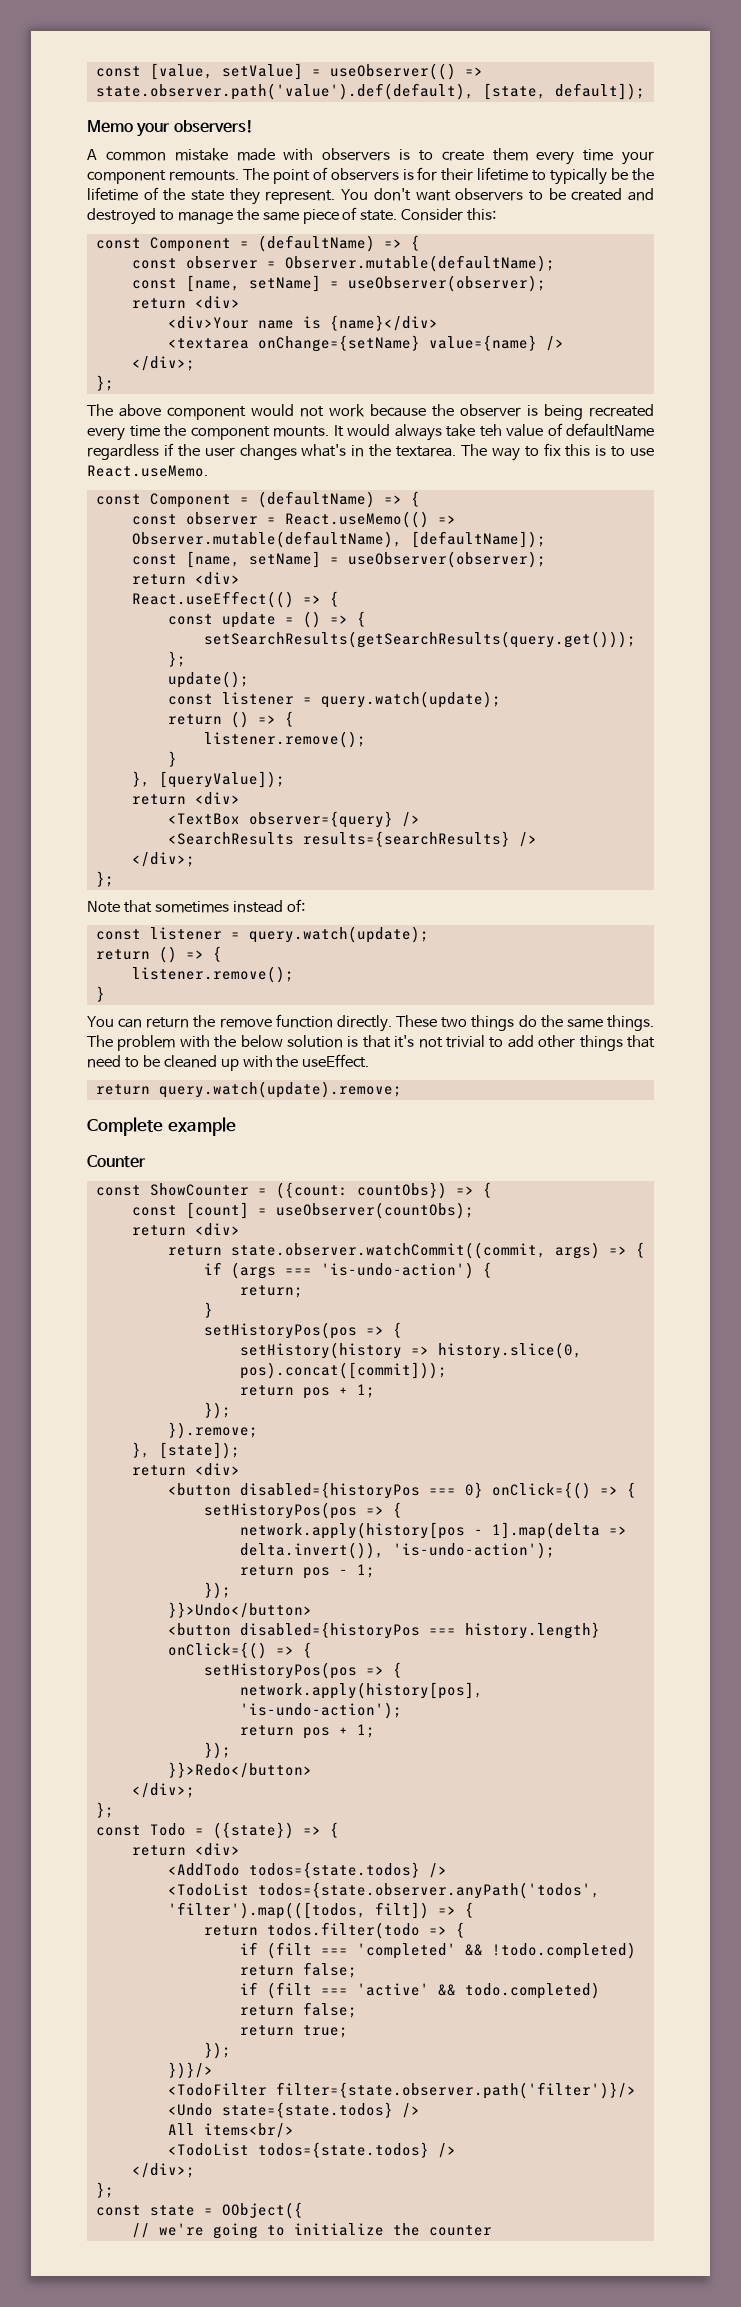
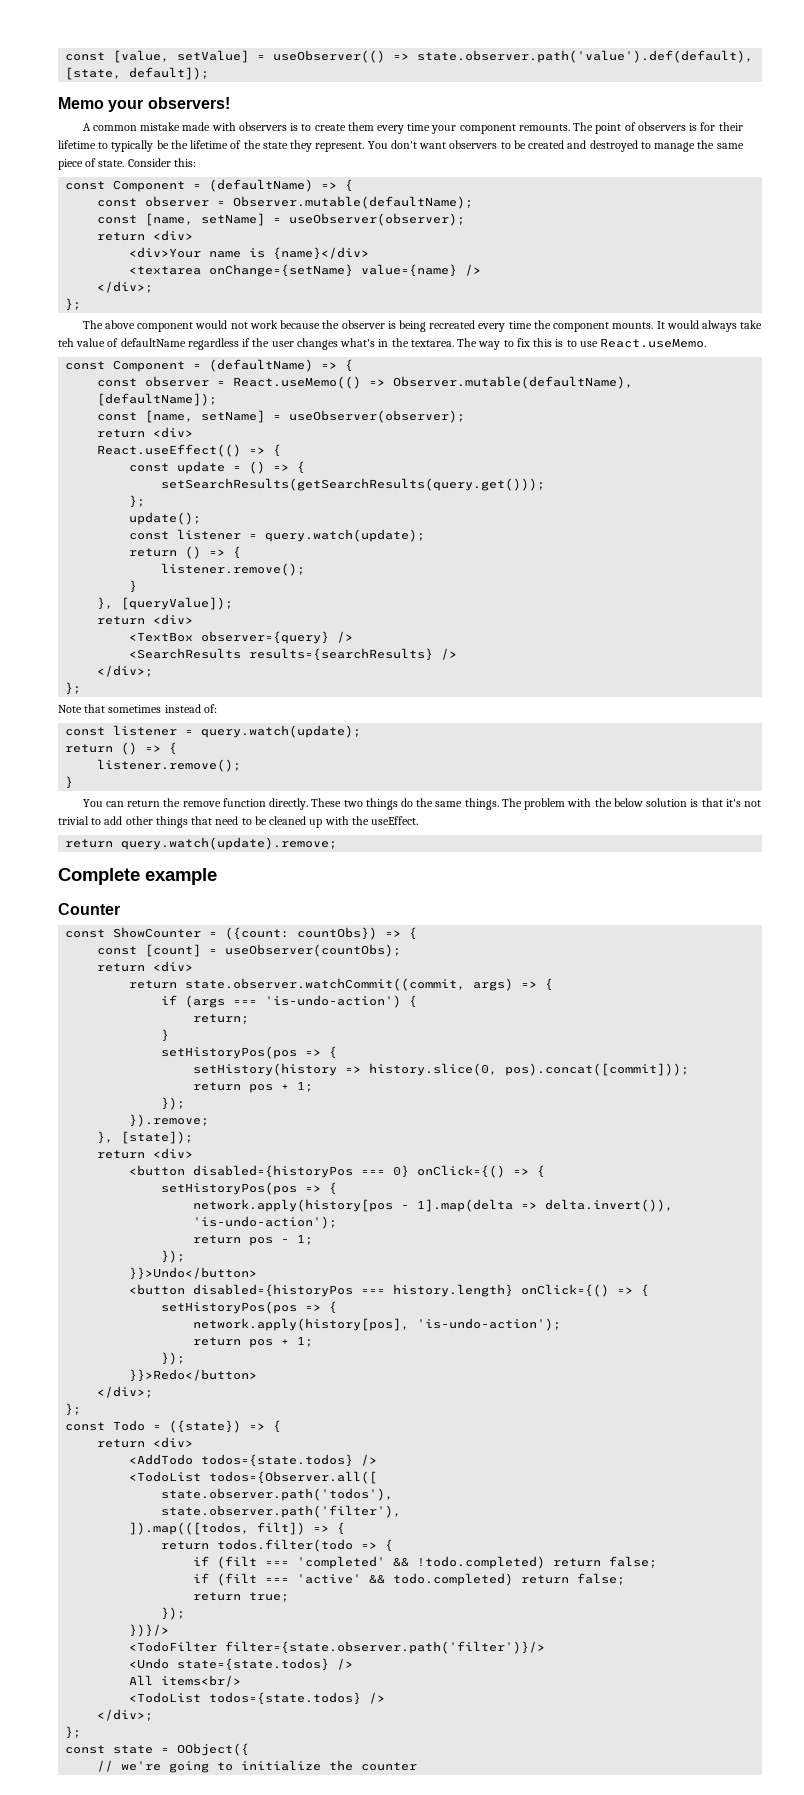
[257,1882,600,1899] [167,1902,366,1919] todos={state.observer.anyPath('todos', 'filter').map(([todos, -> [209,1471,378,1484] [161,1488,394,1501] [161,1505,402,1518] [129,1522,250,1535] todos={Observer.all([ // state.observer.path('todos'), // state.observer.path('filter'), // ]).map(([todos,

